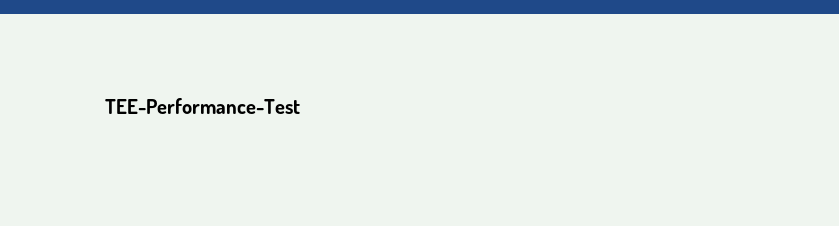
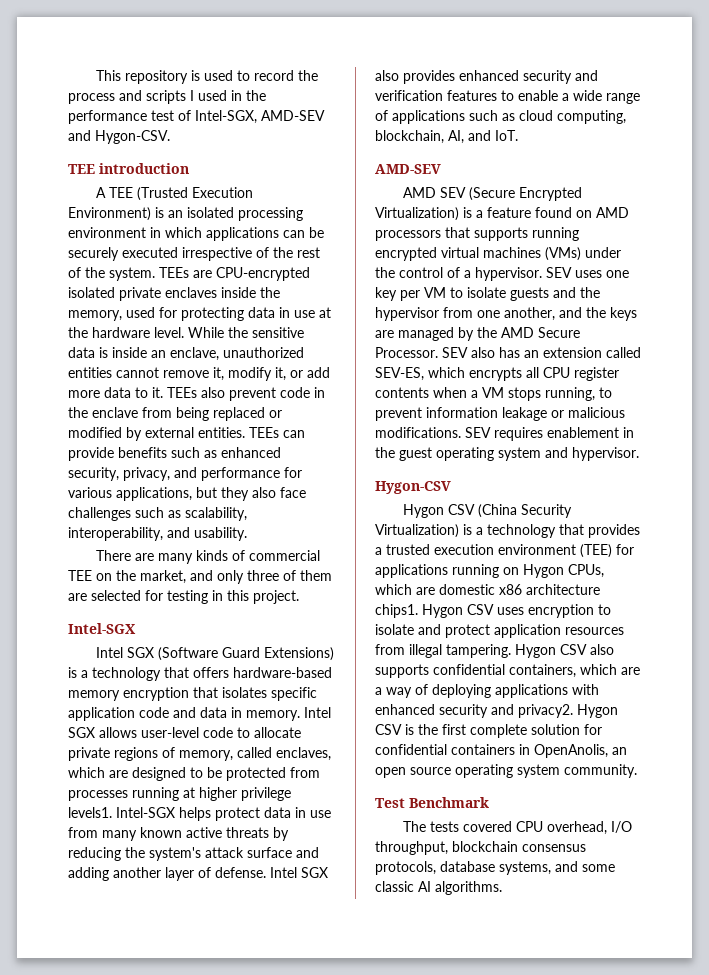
[105,98,300,114] TEE-Performance-Test -> [95,70,318,84] [68,90,266,104] [68,110,325,124] [68,130,170,144] [68,163,189,174] [95,187,253,201] [68,207,303,221] [68,227,324,241] [68,247,320,261] [68,267,310,281] [68,287,280,301] [68,307,331,321] [68,327,304,338] [68,347,304,361] [68,367,330,381] [68,387,325,401] [68,407,282,421] [68,427,305,441] [68,447,281,461] [68,467,302,481] [68,487,306,501] [68,507,247,521] [68,527,247,541] [95,550,320,564] [68,570,332,584] [68,590,299,604] [68,623,136,634] [95,647,334,661] [68,667,332,681] [68,687,317,701] [68,707,331,721] [68,727,301,738] [68,747,331,761] [68,767,320,781] [68,787,291,801] [68,807,331,821] [68,827,289,841] [68,847,319,861] [68,867,328,881] [375,70,598,84] [375,90,640,104] [375,110,626,124] [375,130,518,144] [375,164,441,174] [402,187,582,201] [375,207,629,221] [375,227,579,241] [375,247,621,261] [375,267,629,281] [375,287,600,301] [375,307,637,321] [375,327,580,341] [375,347,641,358] [375,367,619,381] [375,387,612,401] [375,407,625,421] [375,427,634,441] [375,447,639,461] [375,481,451,494] [402,504,572,518] [375,524,640,538] [375,544,634,558] [375,564,604,578] [375,584,600,595] [375,604,611,618] [375,624,624,638] [375,644,614,658] [375,664,640,678] [375,684,599,698] [375,704,618,718] [375,724,602,738] [375,744,627,758] [375,764,637,778] [375,797,489,808] [402,821,632,835] [375,841,586,855] [375,861,615,875] [375,881,502,895] This repository is used to record the process and scripts I used in the performance test of Intel-SGX, AMD-SEV and Hygon-CSV. // TEE introduction // A TEE (Trusted Execution Environment) is an isolated processing environment in which applications can be securely executed irrespective of the rest of the system. TEEs are CPU-encrypted isolated private enclaves inside the memory, used for protecting data in use at the hardware level. While the sensitive data is inside an enclave, unauthorized entities cannot remove it, modify it, or add more data to it. TEEs also prevent code in the enclave from being replaced or modified by external entities. TEEs can provide benefits such as enhanced security, privacy, and performance for various applications, but they also face challenges such as scalability, interoperability, and usability. // There are many kinds of commercial TEE on the market, and only three of them are selected for testing in this project. // Intel-SGX // Intel SGX (Software Guard Extensions) is a technology that offers hardware-based memory encryption that isolates specific application code and data in memory. Intel SGX allows user-level code to allocate private regions of memory, called enclaves, which are designed to be protected from processes running at higher privilege levels1. Intel-SGX helps protect data in use from many known active threats by reducing the system's attack surface and adding another layer of defense. Intel SGX also provides enhanced security and verification features to enable a wide range of applications such as cloud computing, blockchain, AI, and IoT. // AMD-SEV // AMD SEV (Secure Encrypted Virtualization) is a feature found on AMD processors that supports running encrypted virtual machines (VMs) under the control of a hypervisor. SEV uses one key per VM to isolate guests and the hypervisor from one another, and the keys are managed by the AMD Secure Processor. SEV also has an extension called SEV-ES, which encrypts all CPU register contents when a VM stops running, to prevent information leakage or malicious modifications. SEV requires enablement in the guest operating system and hypervisor. // Hygon-CSV // Hygon CSV (China Security Virtualization) is a technology that provides a trusted execution environment (TEE) for applications running on Hygon CPUs, which are domestic x86 architecture chips1. Hygon CSV uses encryption to isolate and protect application resources from illegal tampering. Hygon CSV also supports confidential containers, which are a way of deploying applications with enhanced security and privacy2. Hygon CSV is the first complete solution for confidential containers in OpenAnolis, an open source operating system community. // Test Benchmark // The tests covered CPU overhead, I/O throughput, blockchain consensus protocols, database systems, and some classic AI algorithms.

